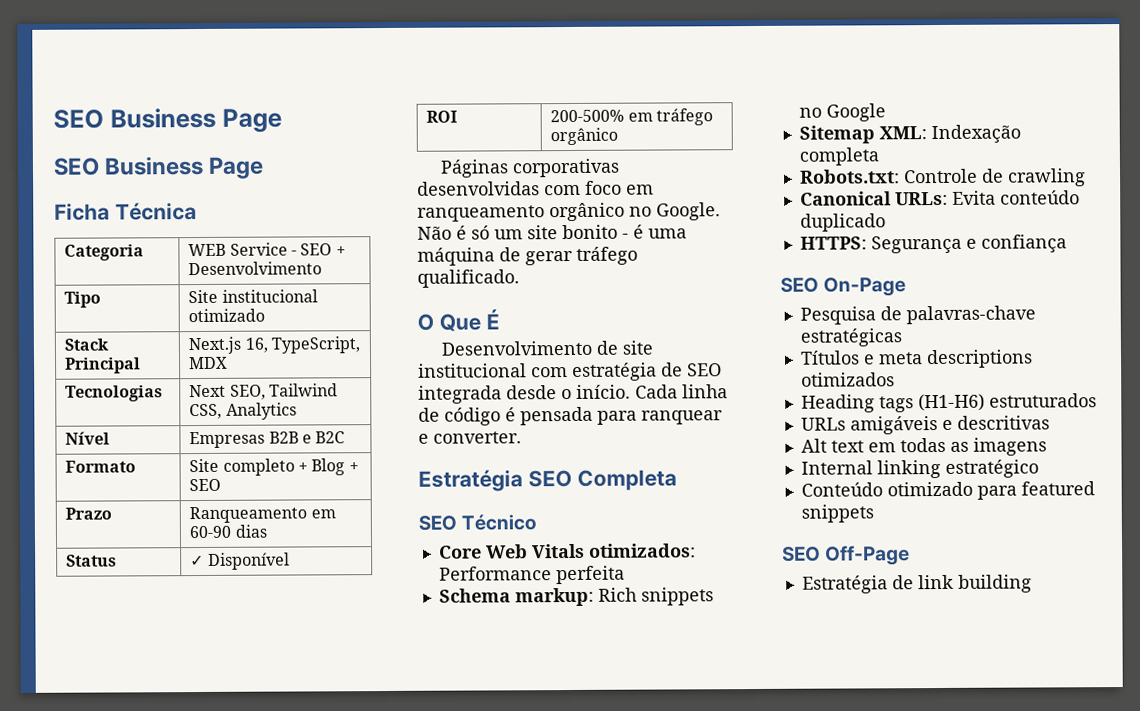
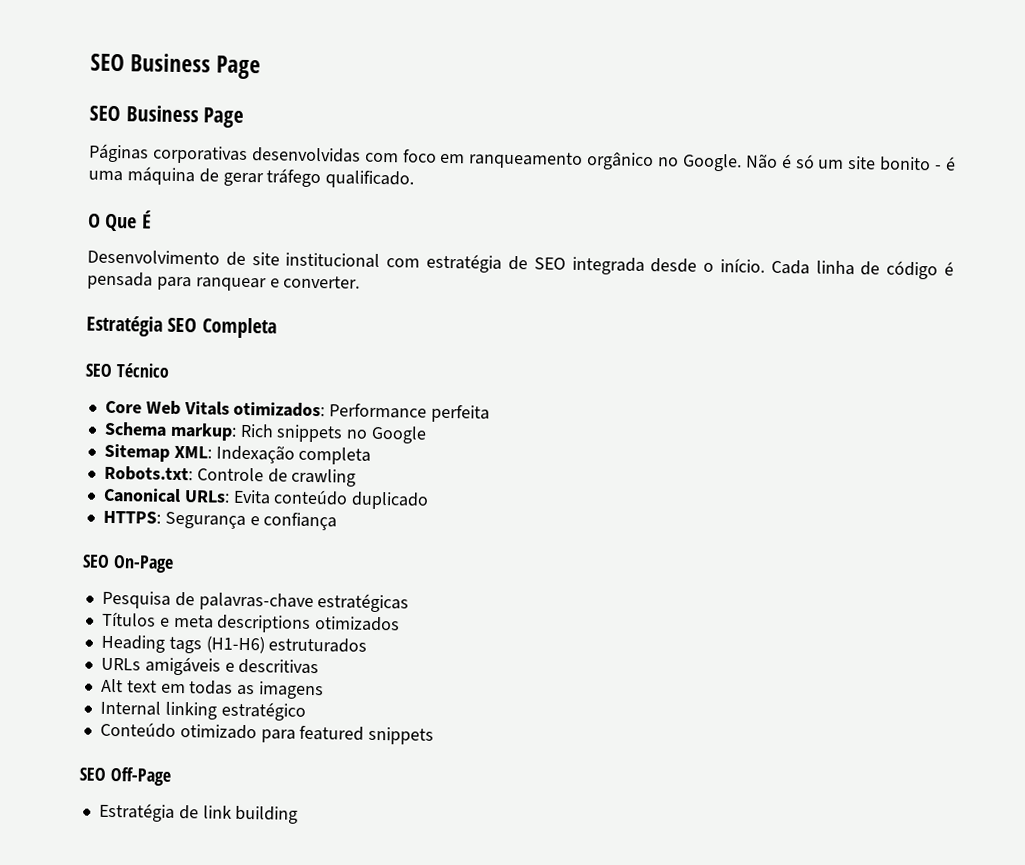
[54,202,197,221] [64,244,145,261] [188,242,346,257] [188,261,323,276] [64,291,102,308] [188,289,318,304] [188,308,266,323] [64,338,110,351] [65,357,142,374] [188,336,360,355] [189,356,229,370] [65,385,164,402] [189,383,338,400] [189,402,297,420] [65,431,111,445] [189,431,346,449] [65,460,137,473] [189,458,359,476] [189,478,222,492] [65,507,113,520] [189,506,336,524] [189,524,267,539] [66,554,118,567] [190,552,290,570] [426,110,458,123] [550,108,713,126] [550,127,619,146] // Ficha Técnica // Categoria | WEB Service - SEO + Desenvolvimento // Tipo | Site institucional otimizado // Stack Principal | Next.js 16, TypeScript, MDX // Tecnologias | Next SEO, Tailwind CSS, Analytics // Nível | Empresas B2B e B2C // Formato | Site completo + Blog + SEO // Prazo | Ranqueamento em 60-90 dias // Status | ✓ Disponível // ROI | 200-500% em tráfego orgânico -> (245, 117) none

